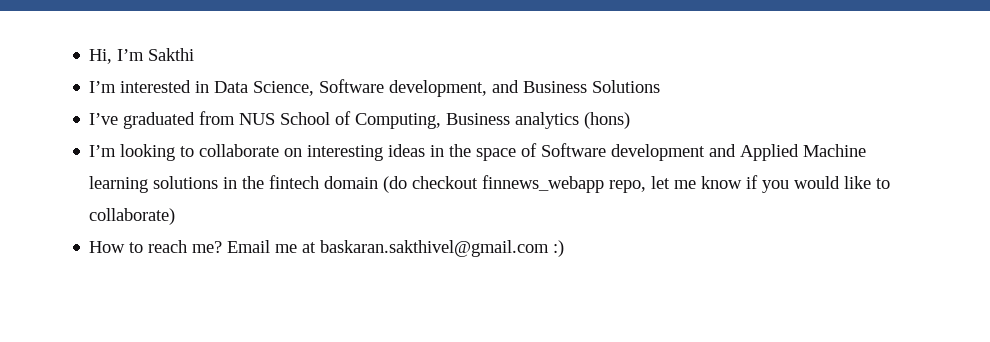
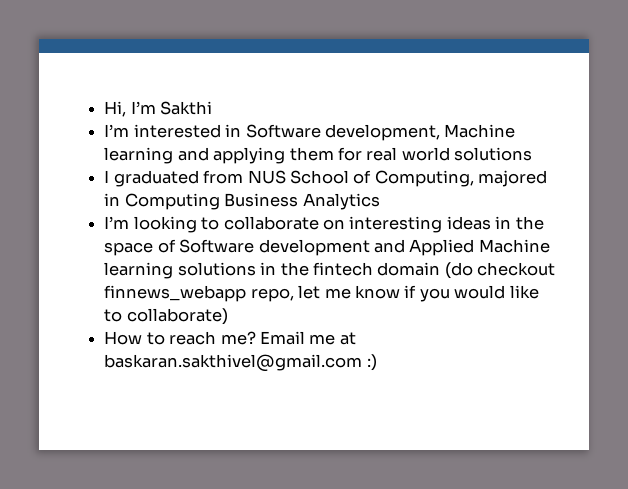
[214,79,661,97] [89,113,119,125] Data Science, Software development, and Business Solutions // I’ve -> [245,124,516,141] [104,147,533,164] [104,170,110,183] Software development, Machine learning and applying them for real world solutions // I
[446,112,631,129] Business analytics (hons) -> [478,170,548,187] [104,193,380,210] majored in Computing Business Analytics

